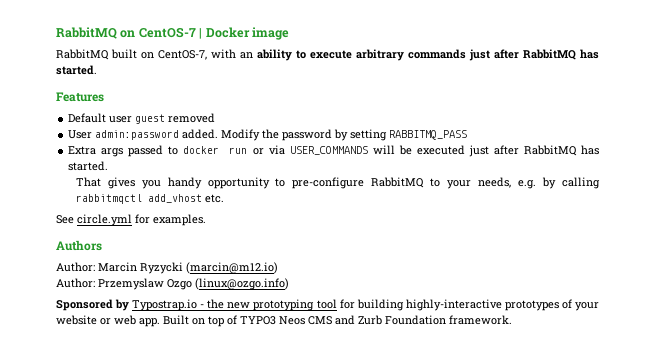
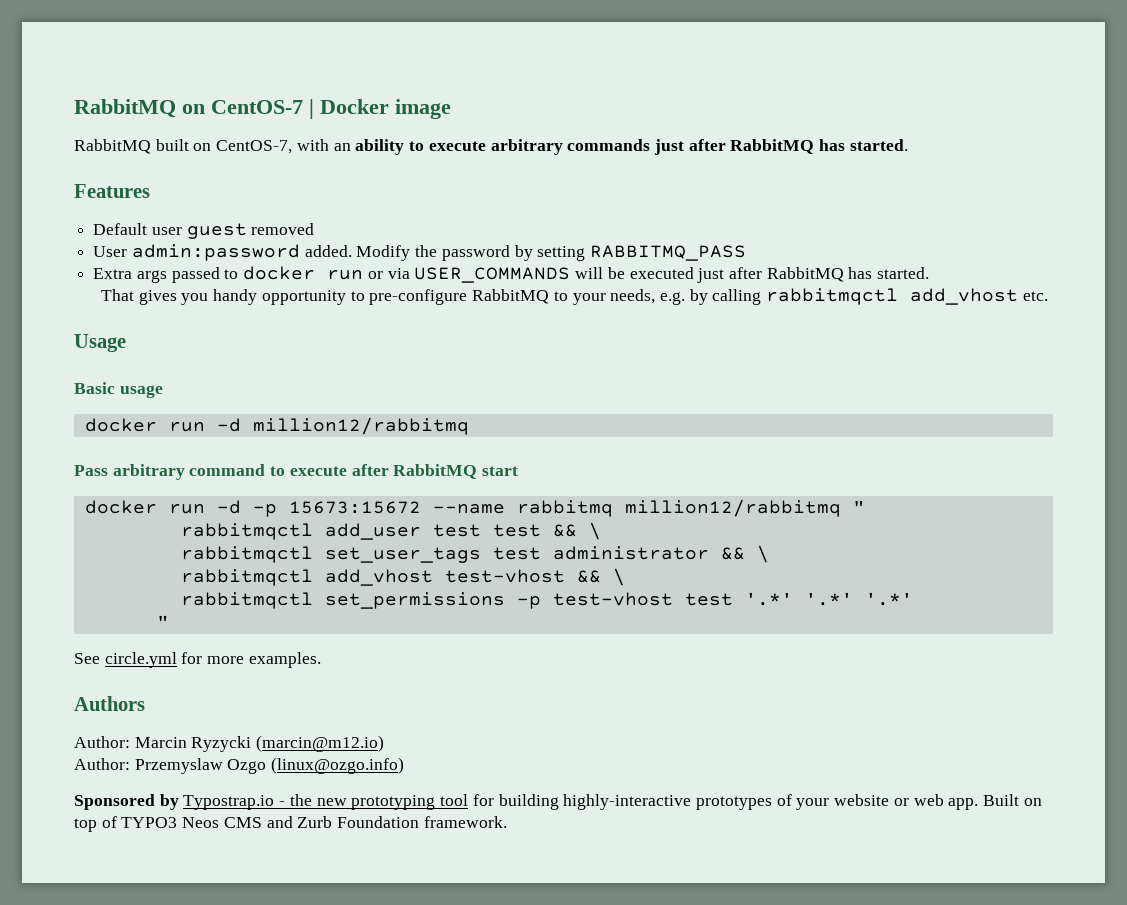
(224, 198) none -> [74,334,126,352] [74,382,163,398] [84,417,469,435] [74,464,519,480] [84,499,865,517] [180,522,601,540] [180,545,769,563] [180,568,625,586] [180,592,913,609] [156,615,169,628] // Usage // Basic usage // docker run -d million12/rabbitmq // Pass arbitrary command to execute after RabbitMQ start // docker run -d -p 15673:15672 --name rabbitmq million12/rabbitmq " // rabbitmqctl add_user test test && \ // rabbitmqctl set_user_tags test administrator && \ // rabbitmqctl add_vhost test-vhost && \ // rabbitmqctl set_permissions -p test-vhost test '.*' '.*' '.*' // "
(150, 219) none -> [207,656,245,664] more

